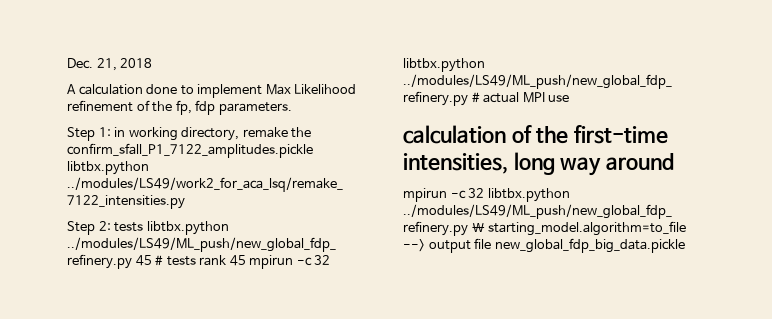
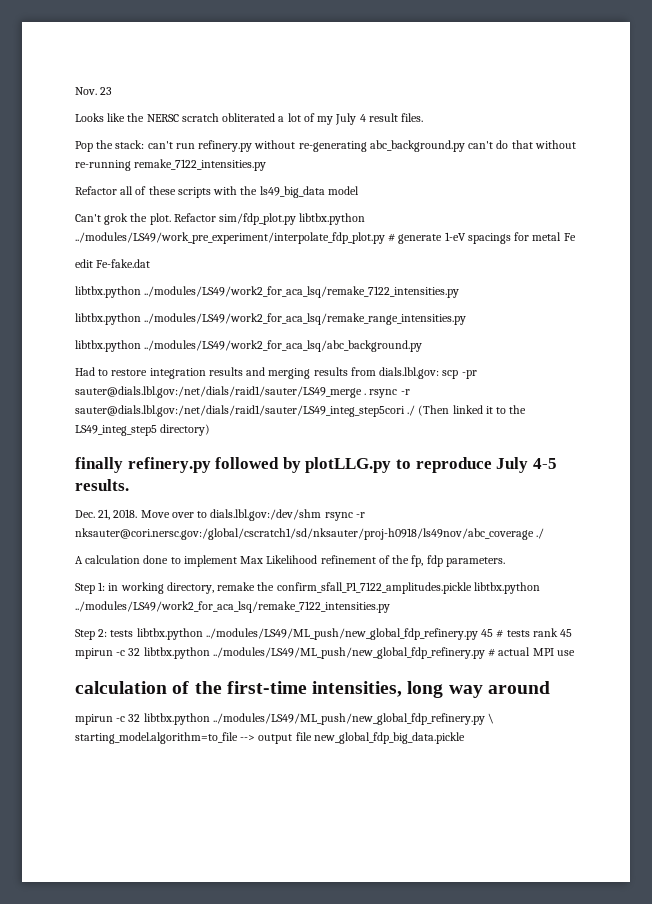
[67,58,153,71] Dec. 21, 2018 -> [75,87,113,95] [75,113,424,125] [75,140,576,152] [75,159,267,171] [75,186,359,198] [75,213,366,225] [75,232,576,244] [75,259,151,268] [75,286,460,298] [75,313,467,325] [75,340,423,352] [75,367,477,379] [75,386,410,398] [75,405,527,417] [75,424,211,436] [75,457,557,473] [75,479,129,491] [75,509,365,521] [75,528,545,540] Nov. 23 // Looks like the NERSC scratch obliterated a lot of my July 4 result files. // Pop the stack: can't run refinery.py without re-generating abc_background.py can't do that without re-running remake_7122_intensities.py // Refactor all of these scripts with the ls49_big_data model // Can't grok the plot. Refactor sim/fdp_plot.py libtbx.python ../modules/LS49/work_pre_experiment/interpolate_fdp_plot.py # generate 1-eV spacings for metal Fe // edit Fe-fake.dat // libtbx.python ../modules/LS49/work2_for_aca_lsq/remake_7122_intensities.py // libtbx.python ../modules/LS49/work2_for_aca_lsq/remake_range_intensities.py // libtbx.python ../modules/LS49/work2_for_aca_lsq/abc_background.py // Had to restore integration results and merging results from dials.lbl.gov: scp -pr sauter@dials.lbl.gov:/net/dials/raid1/sauter/LS49_merge . rsync -r sauter@dials.lbl.gov:/net/dials/raid1/sauter/LS49_integ_step5cori ./ (Then linked it to the LS49_integ_step5 directory) // finally refinery.py followed by plotLLG.py to reproduce July 4-5 results. // Dec. 21, 2018. Move over to dials.lbl.gov:/dev/shm rsync -r nksauter@cori.nersc.gov:/global/cscratch1/sd/nksauter/proj-h0918/ls49nov/abc_coverage ./

